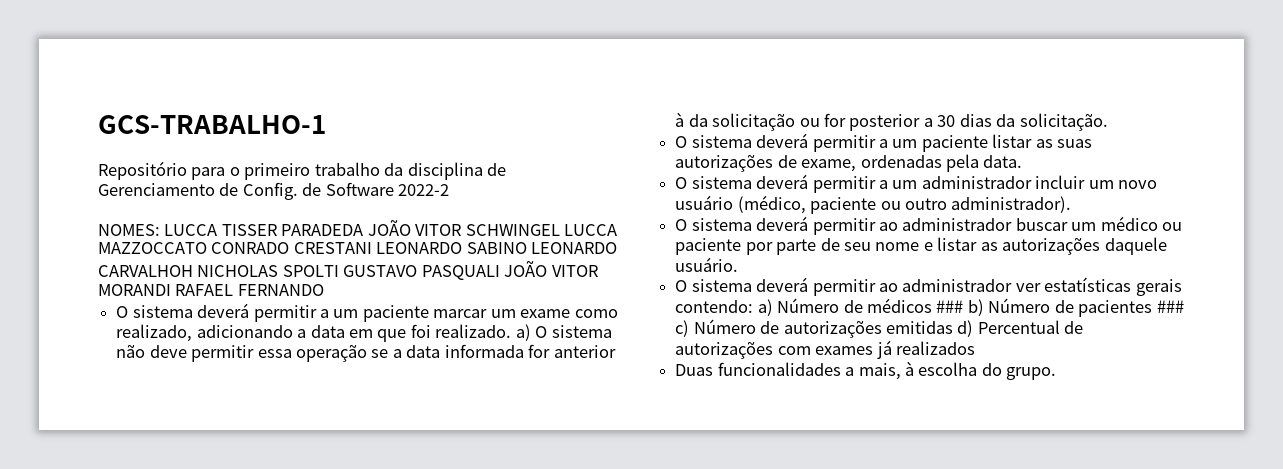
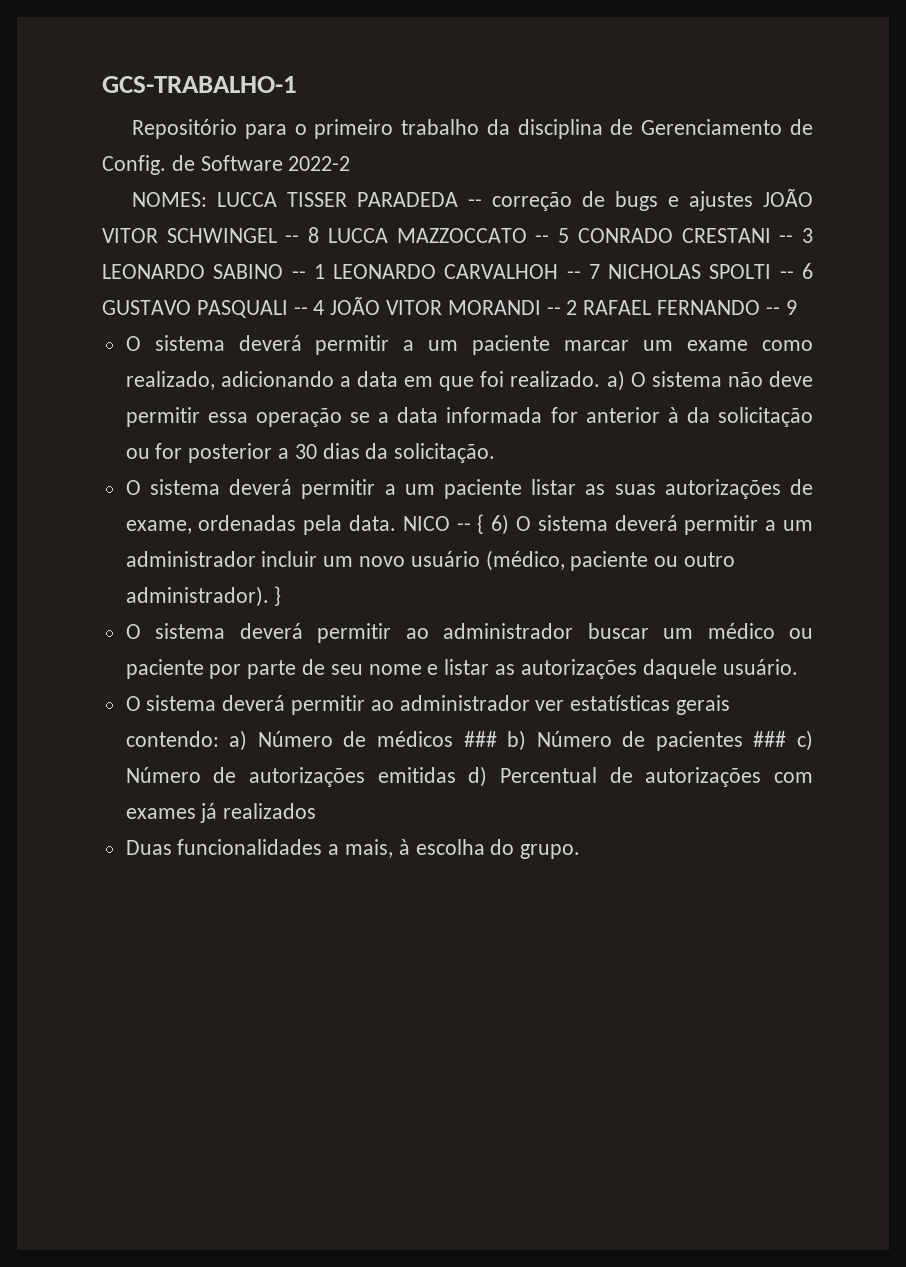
[367,220,618,236] [98,242,618,254] [98,265,500,280] JOÃO VITOR SCHWINGEL LUCCA MAZZOCCATO CONRADO CRESTANI LEONARDO SABINO LEONARDO CARVALHOH NICHOLAS SPOLTI GUSTAVO PASQUALI -> [467,189,813,211] [102,227,814,243] [102,263,813,279] [102,300,325,318] -- correção de bugs e ajustes JOÃO VITOR SCHWINGEL -- 8 LUCCA MAZZOCCATO -- 5 CONRADO CRESTANI -- 3 LEONARDO SABINO -- 1 LEONARDO CARVALHOH -- 7 NICHOLAS SPOLTI -- 6 GUSTAVO PASQUALI -- 4
(171, 290) none -> [546,300,578,315] -- 2
(324, 290) none -> [765,300,797,315] -- 9
(1023, 161) // -> [402,514,510,535] NICO -- { 6)
(1072, 204) none -> [274,586,282,606] }

